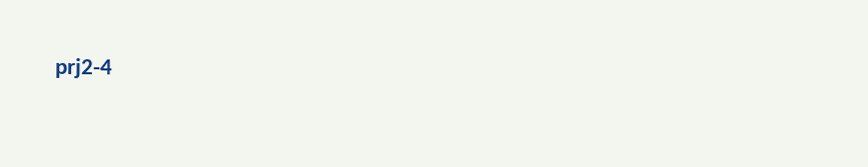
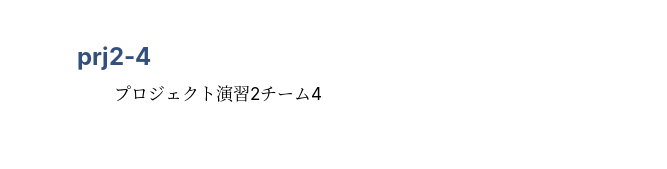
(113, 68) none -> [114,85,323,103] // プロジェクト演習2チーム4

